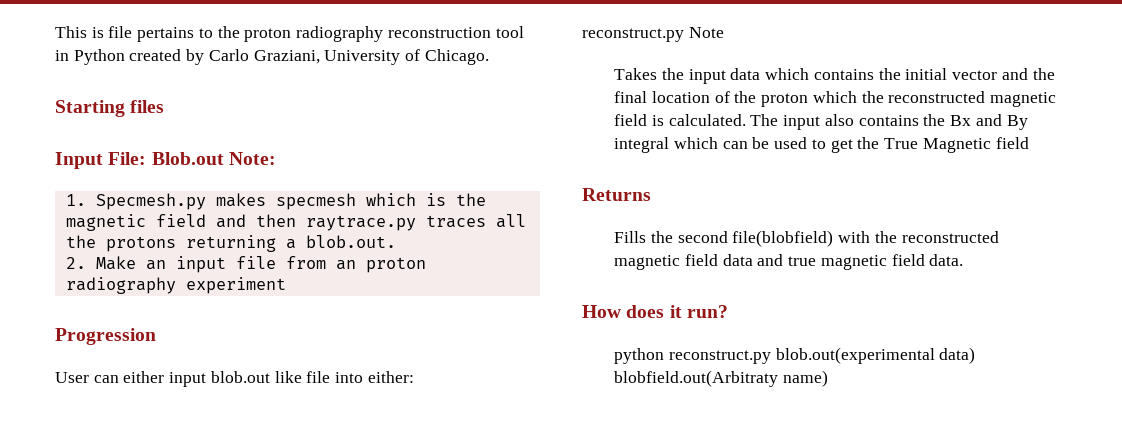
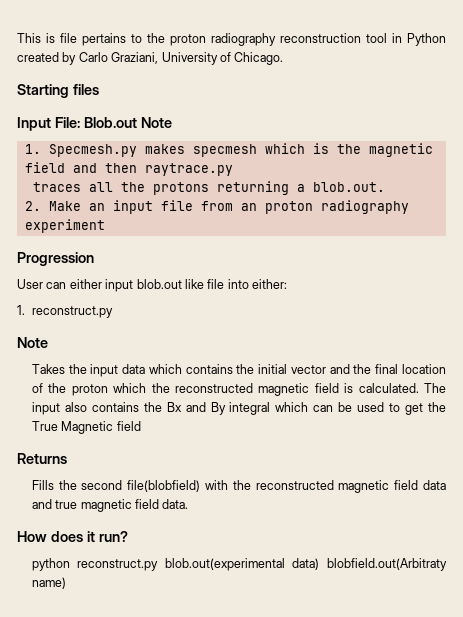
[228,152,276,165] Note: -> [140,117,172,128] Note
(416, 223) none -> (233, 169) //
[582,28,684,42] reconstruct.py -> [17,305,113,318] 1. reconstruct.py //

